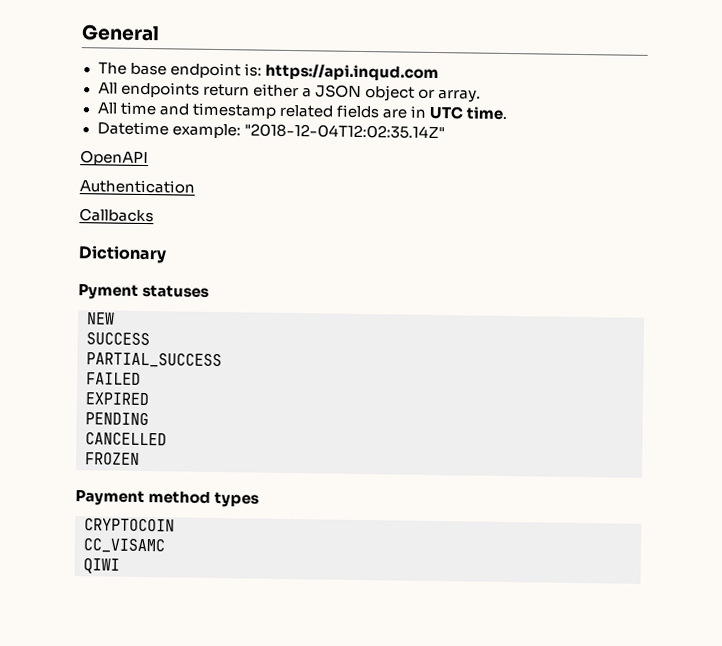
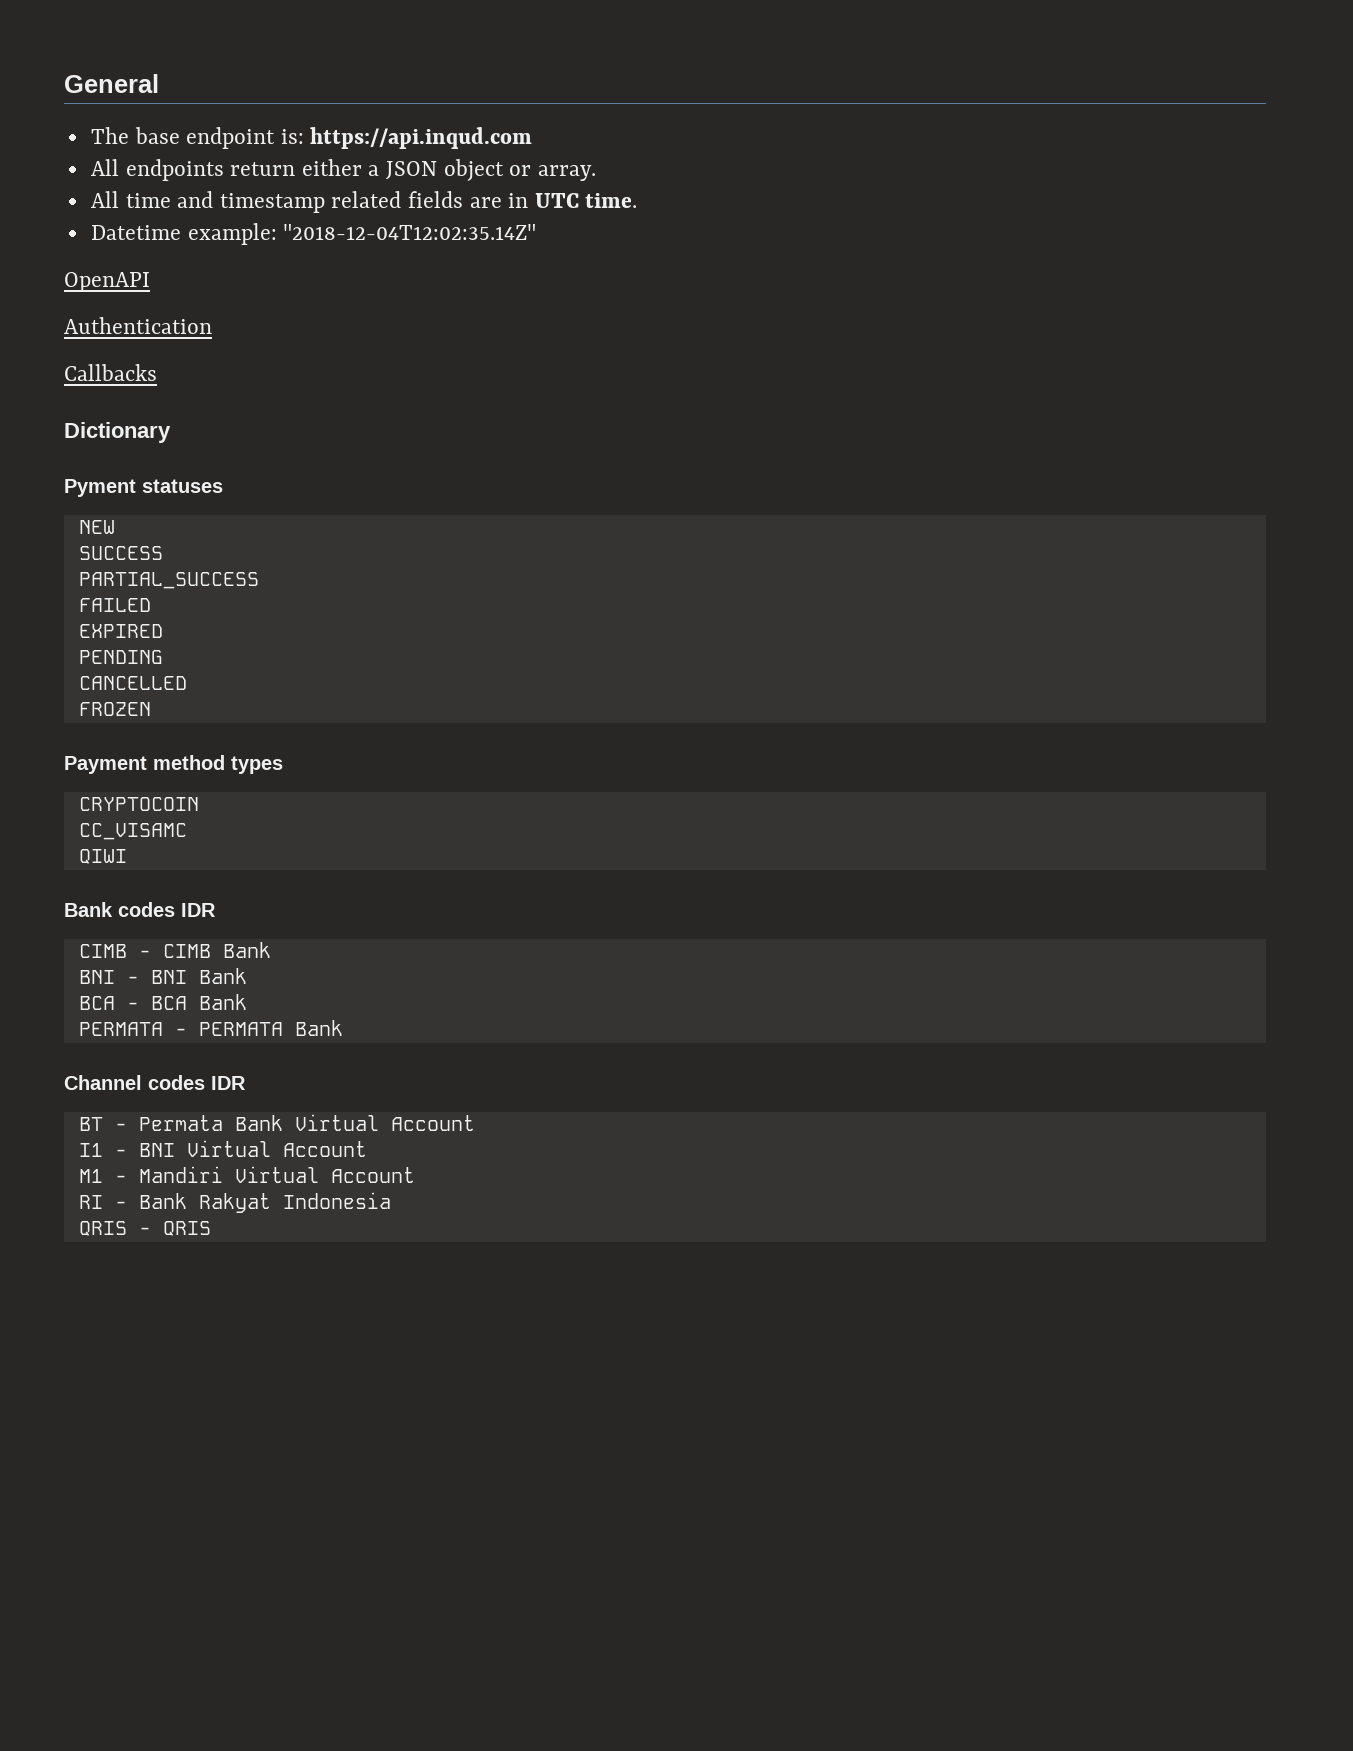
(120, 566) none -> [64,902,216,917] [78,942,271,958] [78,968,247,984] [78,994,247,1010] [78,1020,343,1036] [64,1075,246,1090] [78,1114,475,1131] [78,1140,367,1157] [78,1166,415,1183] [78,1192,391,1213] [78,1221,211,1236] // Bank codes IDR // CIMB - CIMB Bank // BNI - BNI Bank // BCA - BCA Bank // PERMATA - PERMATA Bank // Channel codes IDR // BT - Permata Bank Virtual Account // I1 - BNI Virtual Account // M1 - Mandiri Virtual Account // RI - Bank Rakyat Indonesia // QRIS - QRIS

